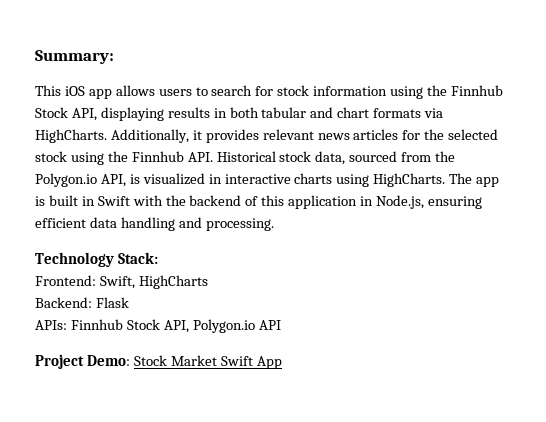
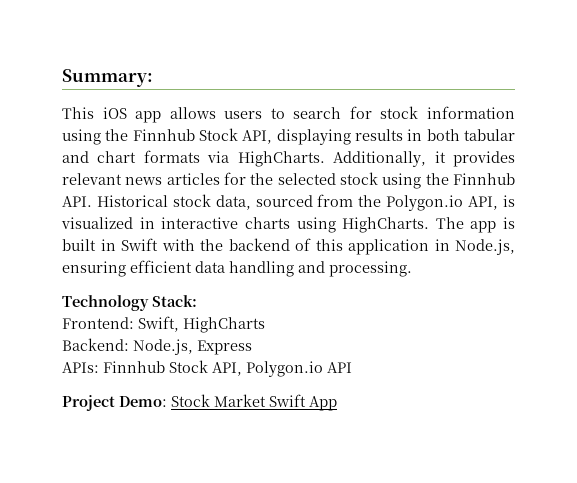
[95,297,129,308] Flask -> [133,339,252,355] Node.js, Express

